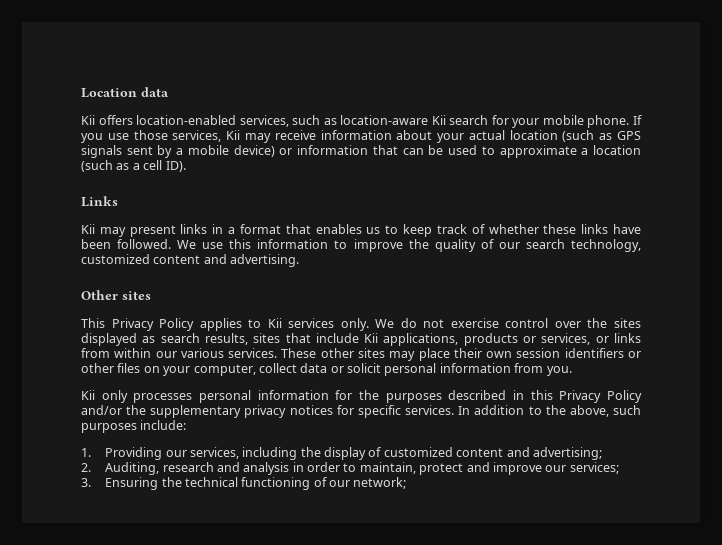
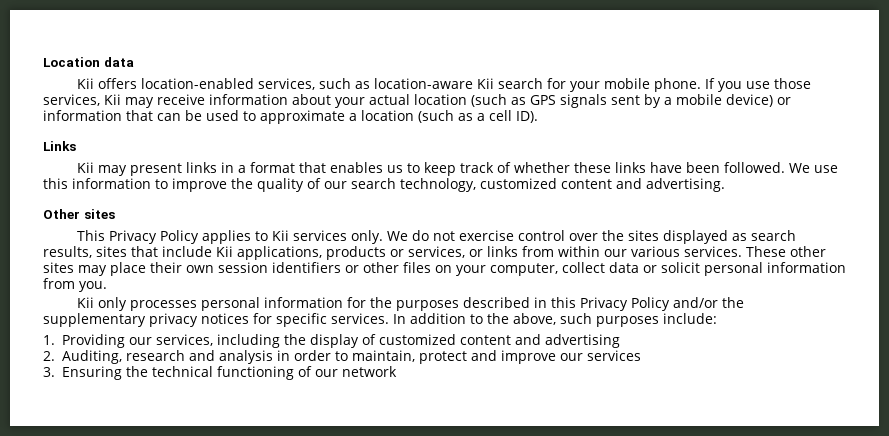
[532,447,602,460] advertising; -> [544,334,620,348] advertising
[569,462,619,474] services; -> [586,350,641,361] services
[353,477,407,489] network; -> [341,366,397,377] network

